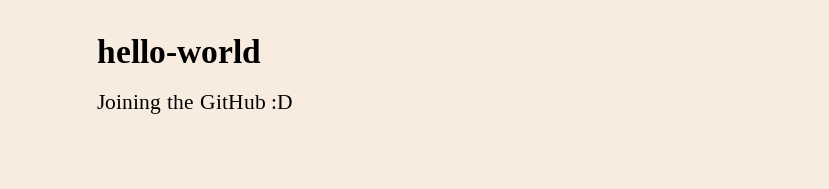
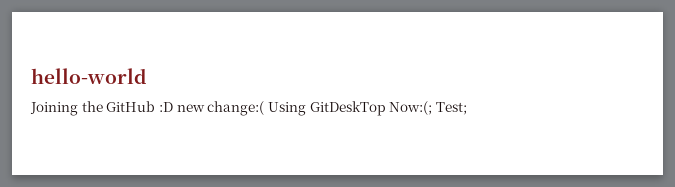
(294, 102) none -> [176,101,467,116] new change:( Using GitDeskTop Now:(; Test;

